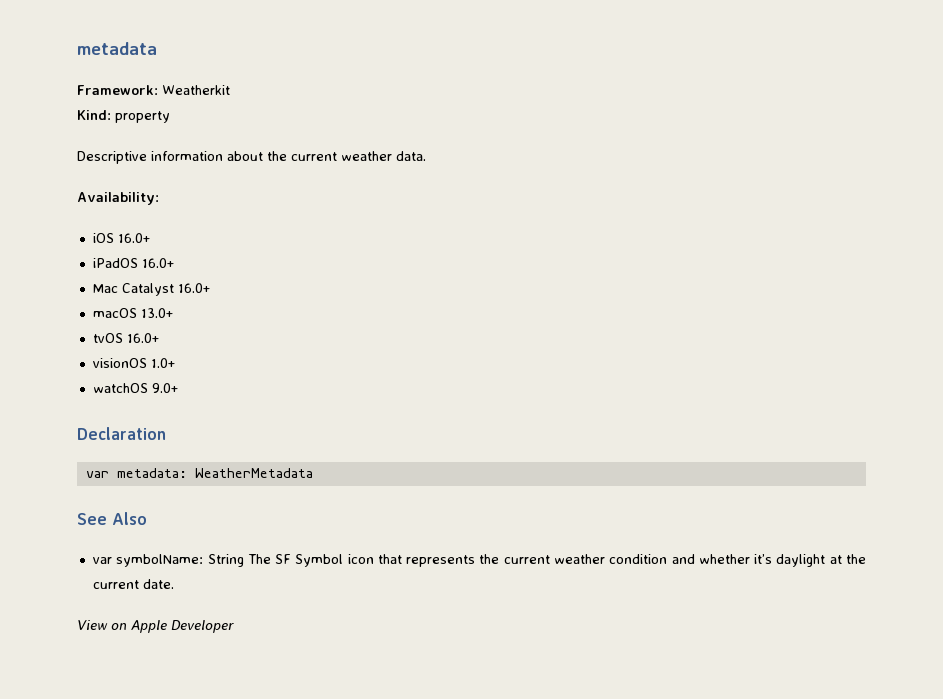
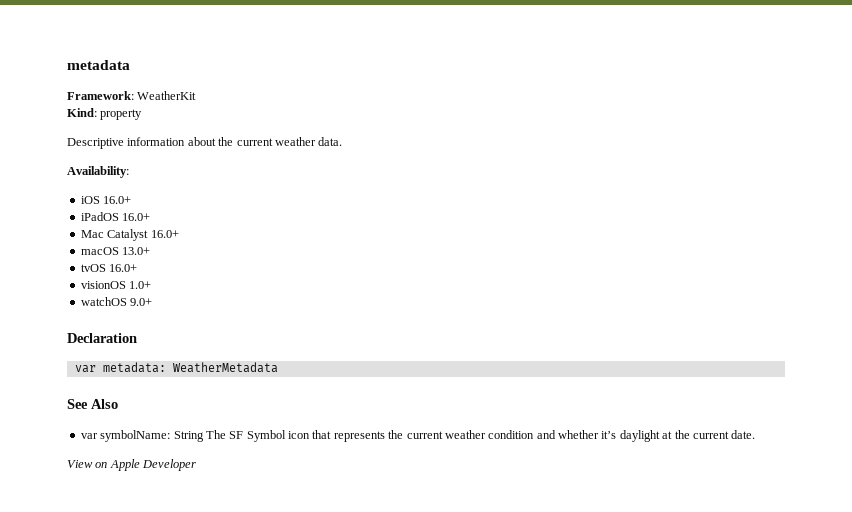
[162,85,230,95] Weatherkit -> [137,91,197,100] WeatherKit

